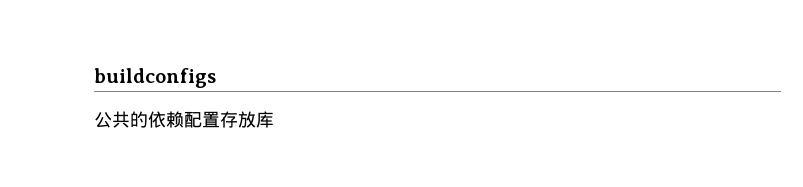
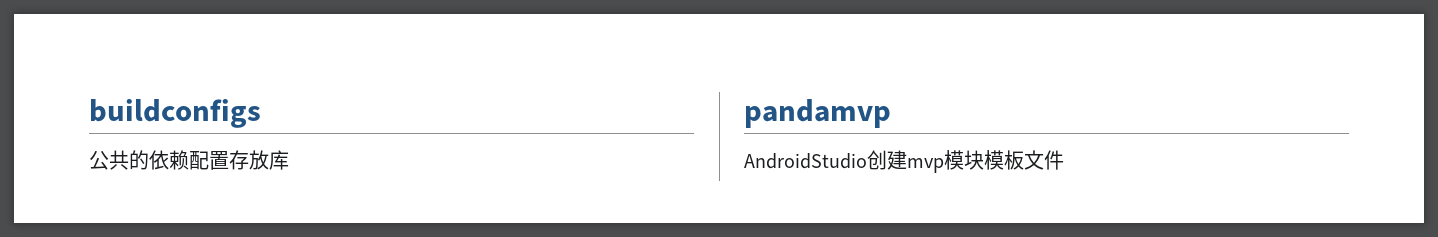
(274, 119) none -> [744,99,891,128] [744,150,1064,173] // pandamvp // AndroidStudio创建mvp模块模板文件

